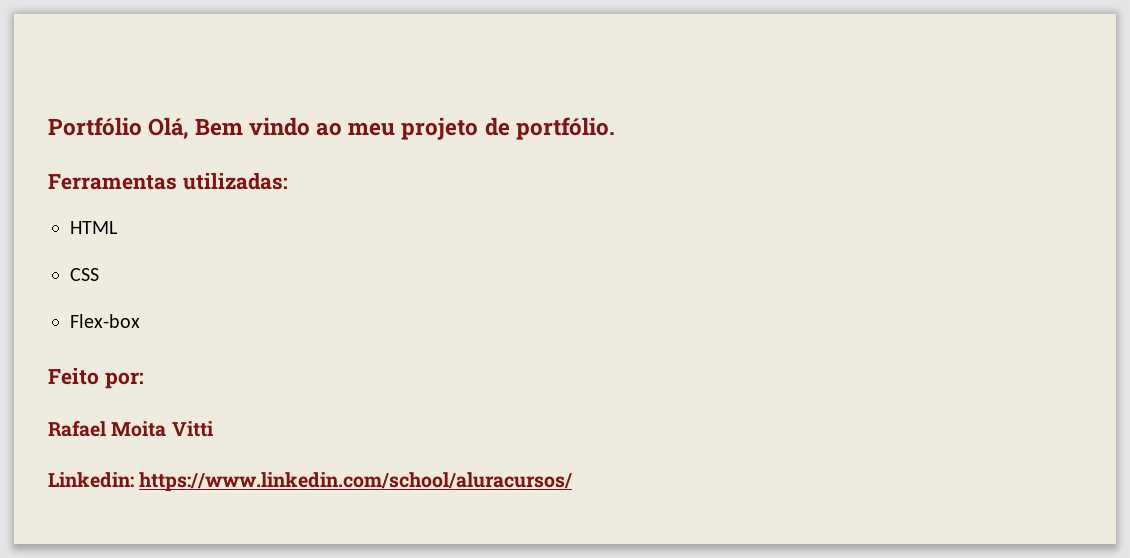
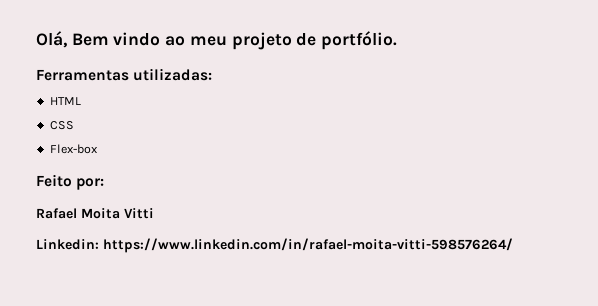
[48,117,142,136] Portfólio -> (36, 39) none
[139,472,573,491] https://www.linkedin.com/school/aluracursos/ -> [103,238,513,253] https://www.linkedin.com/in/rafael-moita-vitti-598576264/

